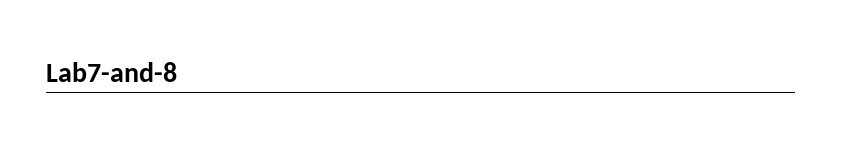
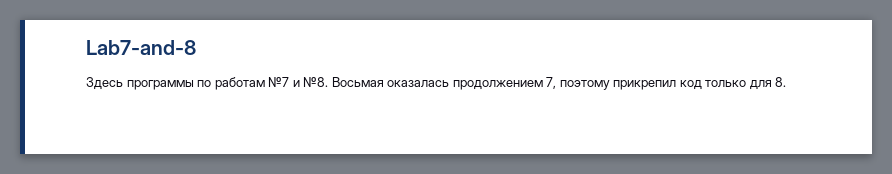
(177, 72) none -> [86,77,787,90] // Здесь программы по работам №7 и №8. Восьмая оказалась продолжением 7, поэтому прикрепил код только для 8.

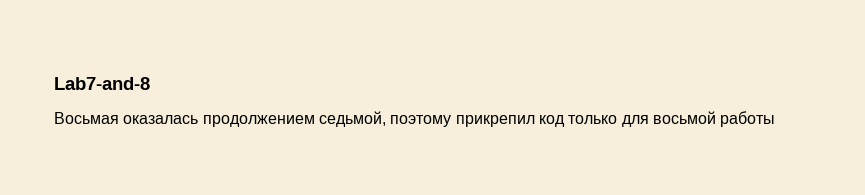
[86,77,329,90] Здесь программы по работам №7 и №8. -> (150, 83) none
[546,77,557,89] 7, -> [318,111,386,127] седьмой,
[775,77,787,87] 8. -> [652,111,776,127] восьмой работы

